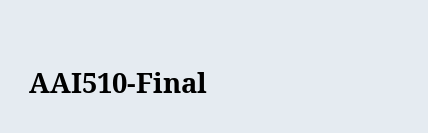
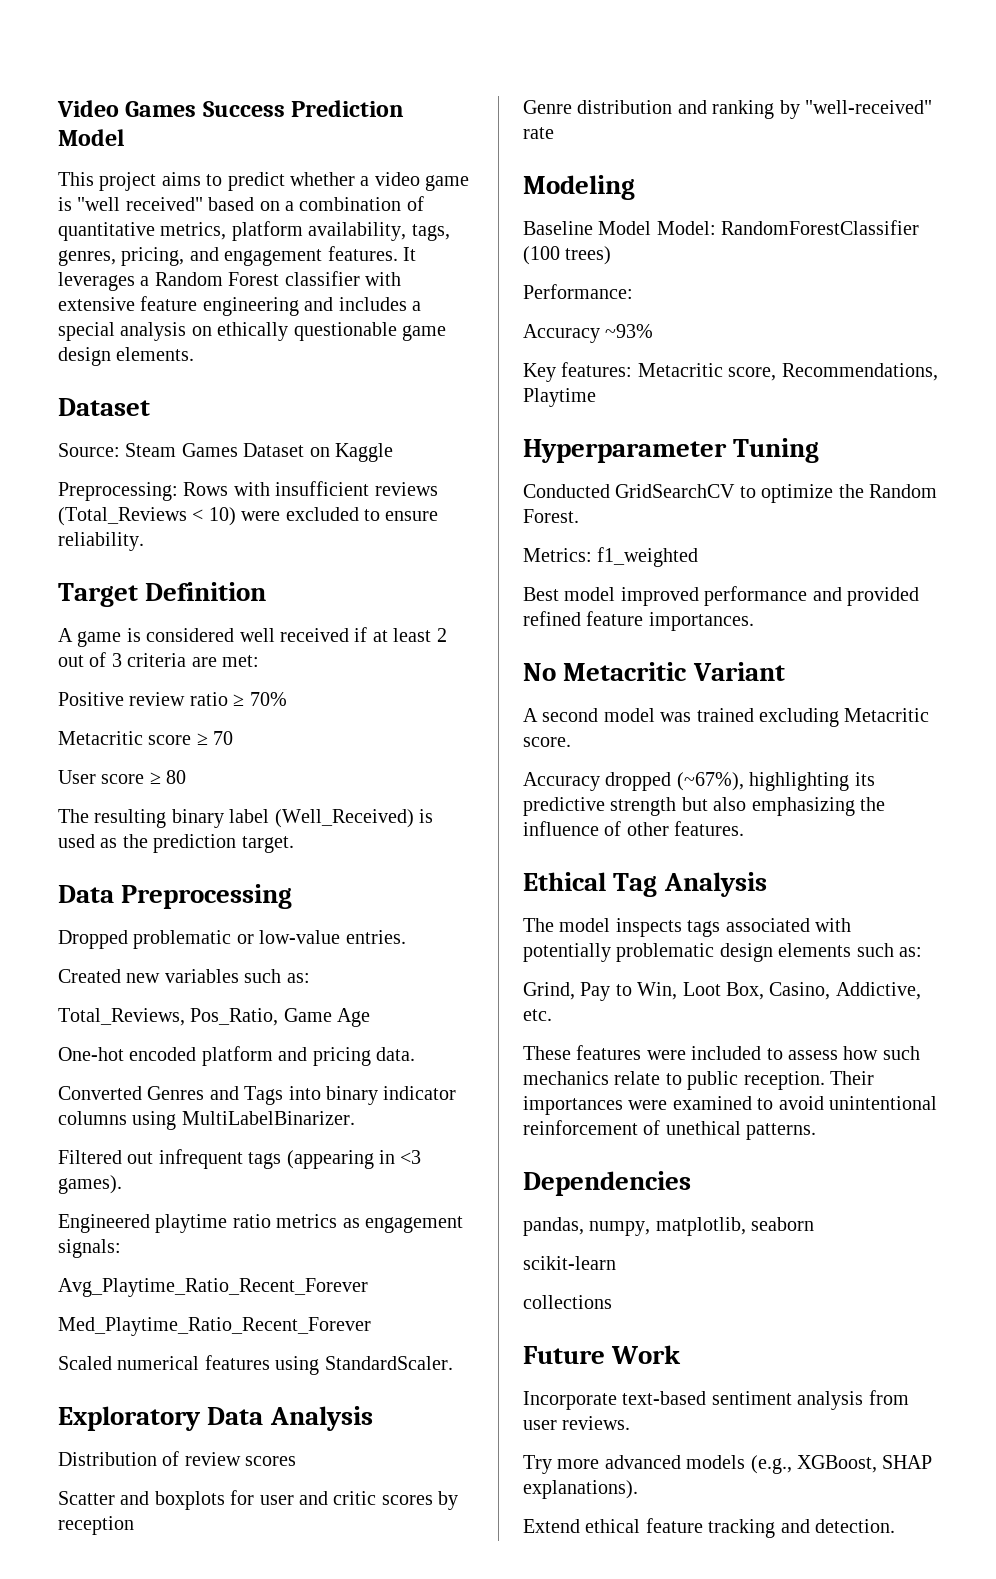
[29,72,207,93] AAI510-Final -> [57,100,405,117] [58,129,124,146] [58,172,470,191] [58,196,424,211] [58,221,450,241] [58,246,416,266] [58,271,401,291] [58,296,421,316] [58,322,446,341] [58,347,195,366] [58,398,150,416] [58,443,393,462] [58,481,438,501] [58,507,439,526] [58,532,144,551] [58,582,267,607] [58,627,447,647] [58,652,259,667] [58,692,287,706] [58,731,234,745] [58,770,187,784] [58,809,433,828] [58,834,294,853] [58,884,293,909] [58,930,406,949] [58,969,310,983] [58,1008,371,1027] [58,1046,415,1066] [58,1086,457,1105] [58,1111,355,1130] [58,1149,422,1169] [58,1175,122,1194] [58,1214,463,1233] [58,1239,121,1258] [58,1278,368,1297] [58,1317,371,1336] [58,1355,453,1375] [58,1406,373,1431] [58,1451,297,1466] [58,1490,459,1510] [58,1516,134,1535] [523,100,932,119] [523,127,554,139] [523,175,635,200] [523,220,920,235] [523,246,612,265] [523,284,633,299] [523,324,654,343] [523,362,938,382] [523,388,596,407] [523,438,820,463] [523,484,937,503] [523,509,579,523] [523,547,699,567] [523,586,919,606] [523,611,754,631] [523,662,785,681] [523,708,930,727] [523,737,571,747] [523,772,875,791] [523,797,885,816] [523,821,745,836] [523,872,767,897] [523,918,851,937] [523,943,922,962] [523,982,921,1001] [523,1009,552,1021] [523,1045,920,1060] [523,1071,874,1090] [523,1096,937,1115] [523,1120,817,1140] [523,1171,691,1196] [523,1217,815,1236] [523,1256,616,1270] [523,1295,612,1309] [523,1345,682,1364] [523,1390,909,1410] [523,1416,631,1430] [523,1455,933,1474] [523,1480,638,1499] [523,1518,895,1538] Video Games Success Prediction Model // This project aims to predict whether a video game is "well received" based on a combination of quantitative metrics, platform availability, tags, genres, pricing, and engagement features. It leverages a Random Forest classifier with extensive feature engineering and includes a special analysis on ethically questionable game design elements. // Dataset // Source: Steam Games Dataset on Kaggle // Preprocessing: Rows with insufficient reviews (Total_Reviews < 10) were excluded to ensure reliability. // Target Definition // A game is considered well received if at least 2 out of 3 criteria are met: // Positive review ratio ≥ 70% // Metacritic score ≥ 70 // User score ≥ 80 // The resulting binary label (Well_Received) is used as the prediction target. // Data Preprocessing // Dropped problematic or low-value entries. // Created new variables such as: // Total_Reviews, Pos_Ratio, Game Age // One-hot encoded platform and pricing data. // Converted Genres and Tags into binary indicator columns using MultiLabelBinarizer. // Filtered out infrequent tags (appearing in <3 games). // Engineered playtime ratio metrics as engagement signals: // Avg_Playtime_Ratio_Recent_Forever // Med_Playtime_Ratio_Recent_Forever // Scaled numerical features using StandardScaler. // Exploratory Data Analysis // Distribution of review scores // Scatter and boxplots for user and critic scores by reception // Genre distribution and ranking by "well-received" rate // Modeling // Baseline Model Model: RandomForestClassifier (100 trees) // Performance: // Accuracy ~93% // Key features: Metacritic score, Recommendations, Playtime // Hyperparameter Tuning // Conducted GridSearchCV to optimize the Random Forest. // Metrics: f1_weighted // Best model improved performance and provided refined feature importances. // No Metacritic Variant // A second model was trained excluding Metacritic score. // Accuracy dropped (~67%), highlighting its predictive strength but also emphasizing the influence of other features. // Ethical Tag Analysis // The model inspects tags associated with potentially problematic design elements such as: // Grind, Pay to Win, Loot Box, Casino, Addictive, etc. // These features were included to assess how such mechanics relate to public reception. Their importances were examined to avoid unintentional reinforcement of unethical patterns. // Dependencies // pandas, numpy, matplotlib, seaborn // scikit-learn // collections // Future Work // Incorporate text-based sentiment analysis from user reviews. // Try more advanced models (e.g., XGBoost, SHAP explanations). // Extend ethical feature tracking and detection.

